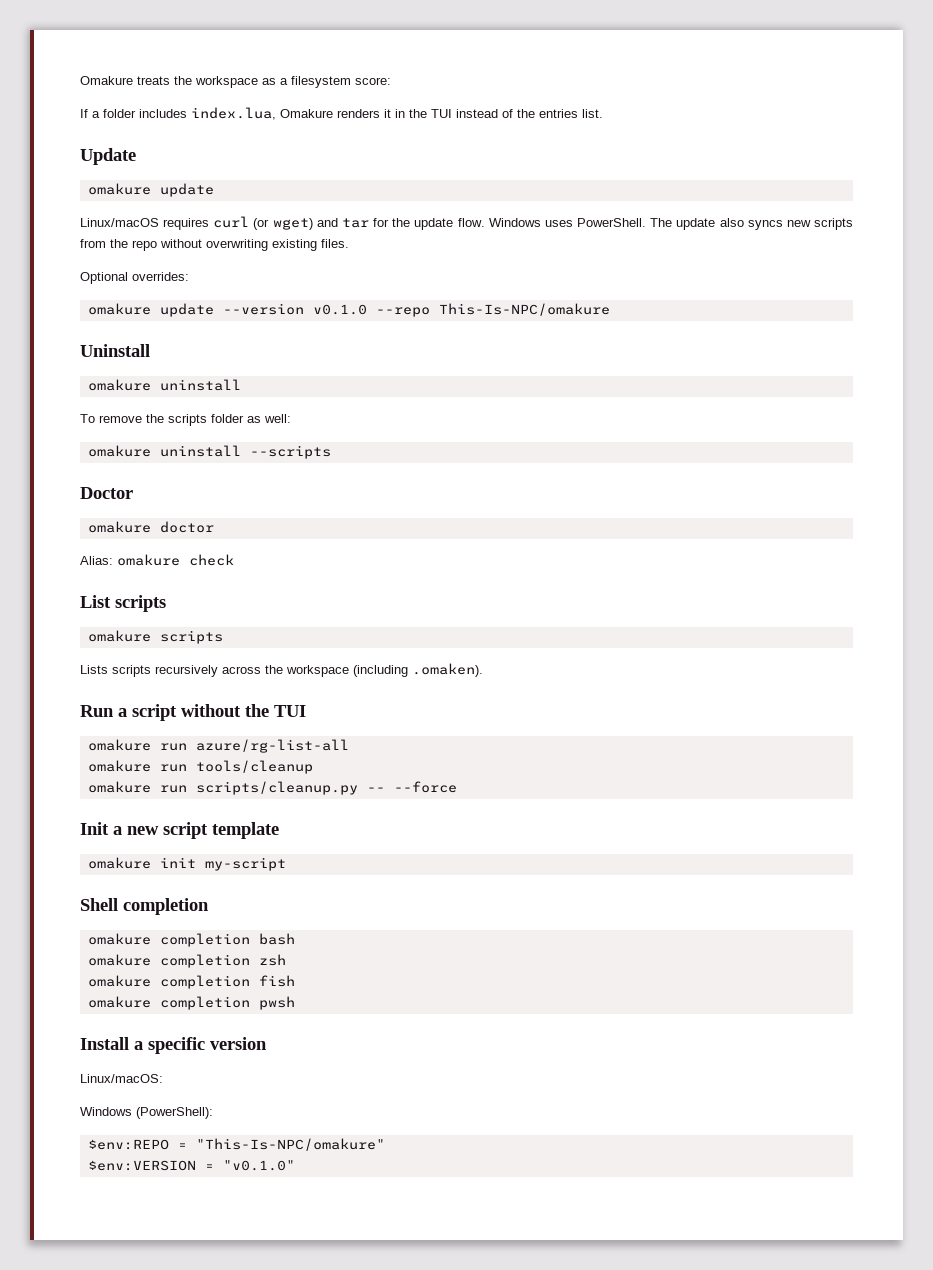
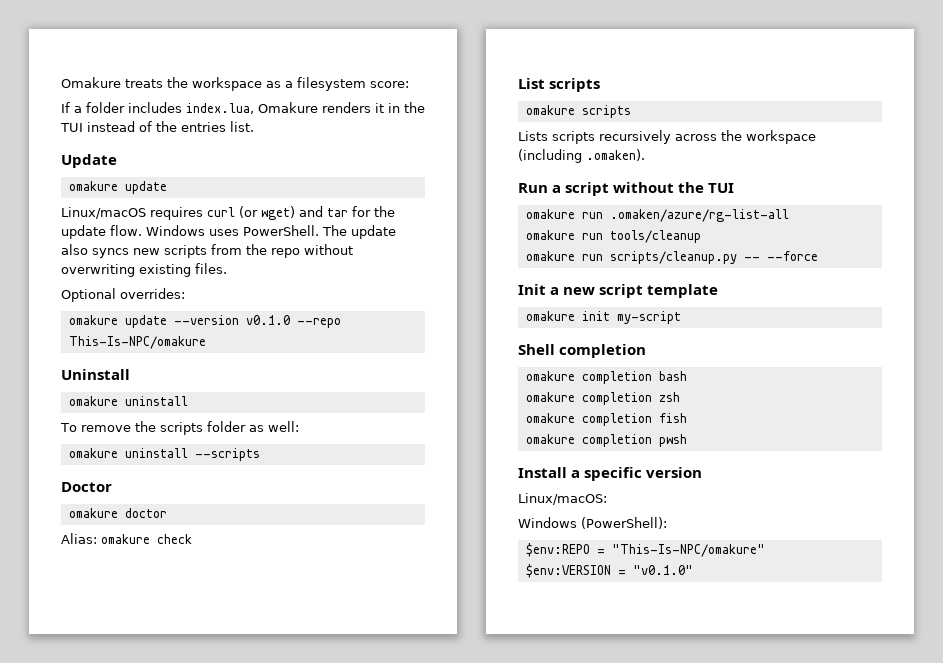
[195,739,349,753] azure/rg-list-all -> [609,209,789,222] .omaken/azure/rg-list-all

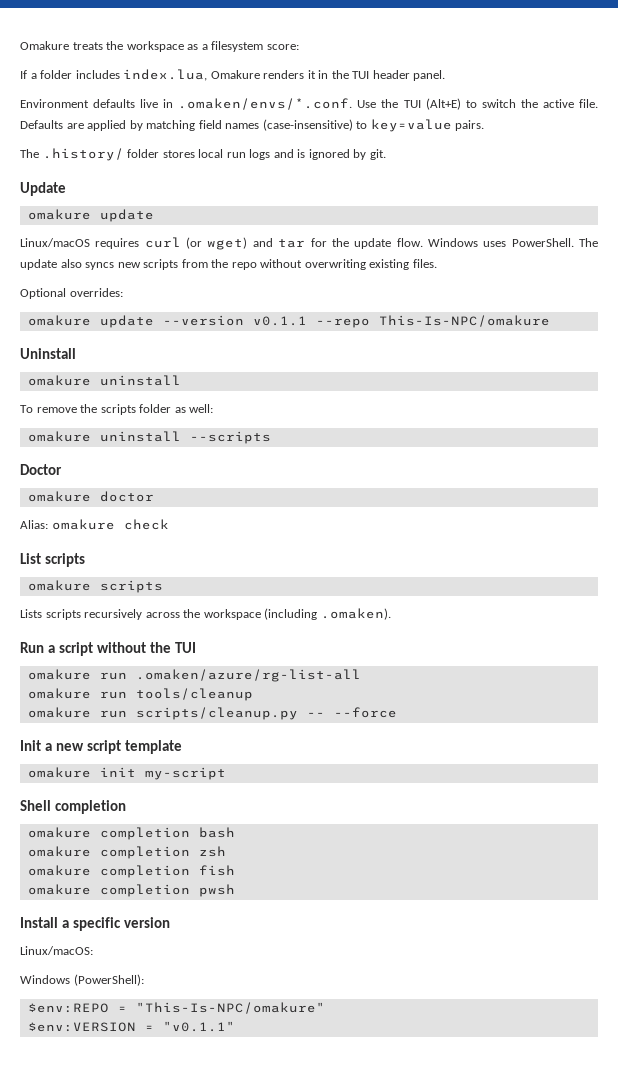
[87,121,254,132] instead of the entries list. -> [372,70,446,81] [20,98,599,110] [20,119,485,132] [20,148,386,161] header panel. // Environment defaults live in .omaken/envs/*.conf. Use the TUI (Alt+E) to switch the active file. Defaults are applied by matching field names (case-insensitive) to key=value pairs. // The .history/ folder stores local run logs and is ignored by git.
[245,315,290,325] v0.1.0 -> [252,316,307,326] v0.1.1
[632,565,693,575] "v0.1.0" -> [162,1021,235,1032] "v0.1.1"

